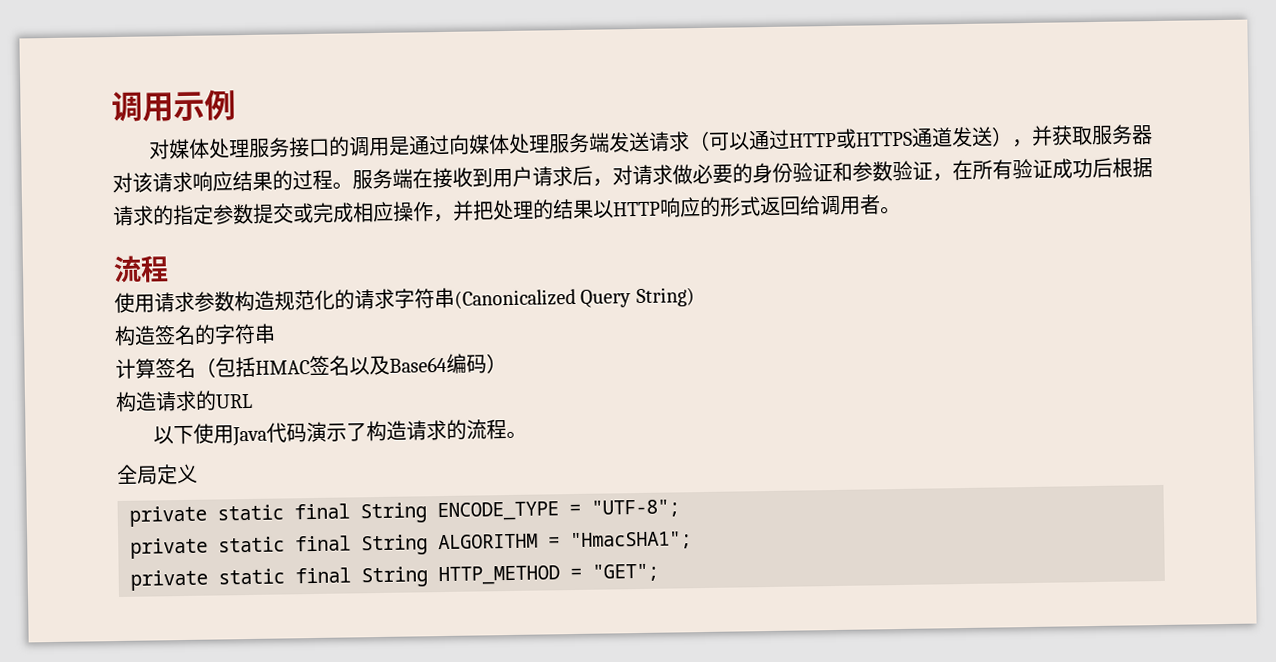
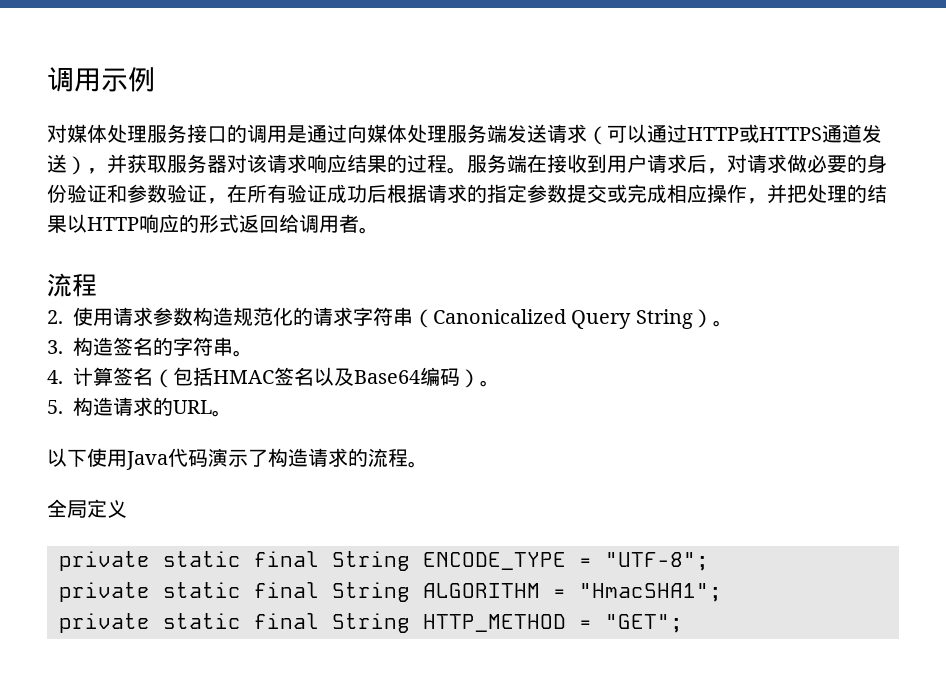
(169, 269) none -> [47,310,63,324] 2.
[454,287,695,309] (Canonicalized Query String) // -> [413,309,733,329] [47,340,63,354] （Canonicalized Query String）。 // 3.
(276, 333) // -> [233,350,253,357] [47,370,63,384] 。 // 4.
(507, 363) // -> [480,380,500,387] [47,400,63,414] 。 // 5.
(253, 401) none -> [212,410,232,417] 。

